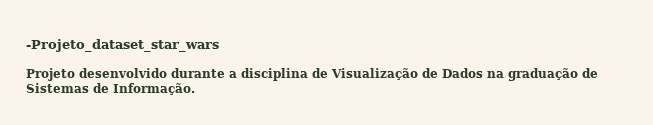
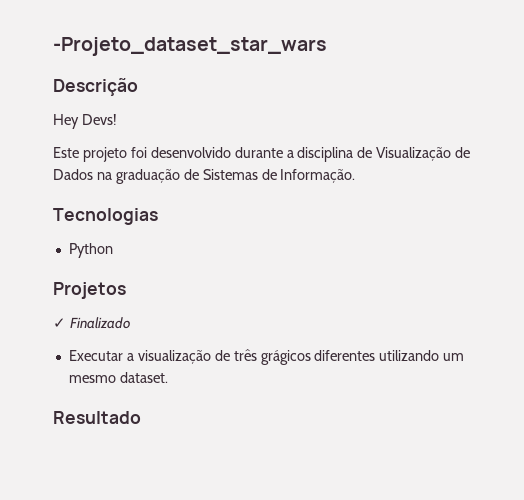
[26,68,75,81] Projeto -> [53,78,138,96] [53,114,117,129] [53,147,147,162] Descrição // Hey Devs! // Este projeto foi
(195, 89) none -> [53,208,158,225] [68,243,113,258] [53,282,126,299] [53,317,130,329] [68,349,465,365] [68,372,168,383] [53,411,141,424] // Tecnologias // Python // Projetos // ✓ Finalizado // Executar a visualização de três grágicos diferentes utilizando um mesmo dataset. // Resultado

